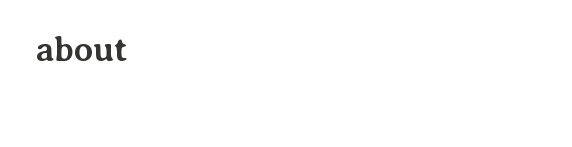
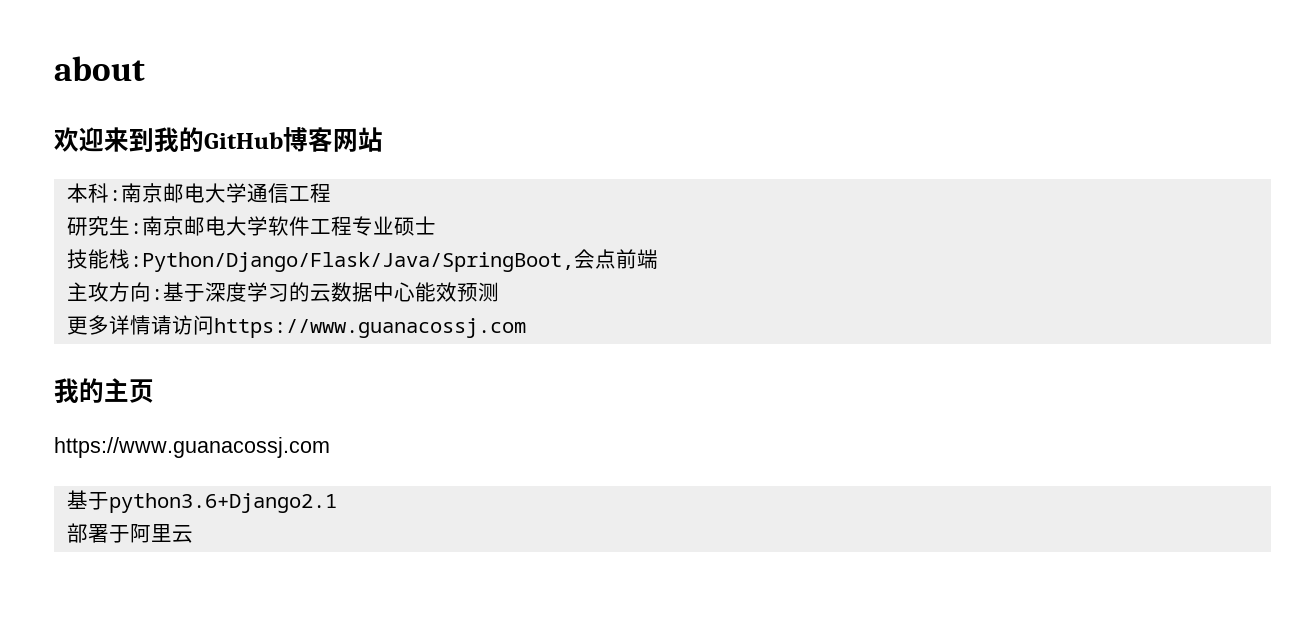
(128, 48) none -> [54,127,383,152] [66,183,331,203] [66,216,436,236] [66,249,658,272] [66,282,499,302] [66,315,526,338] [54,378,154,403] [54,437,330,458] [66,490,337,513] [66,523,193,543] // 欢迎来到我的GitHub博客网站 // 本科:南京邮电大学通信工程 // 研究生:南京邮电大学软件工程专业硕士 // 技能栈:Python/Django/Flask/Java/SpringBoot,会点前端 // 主攻方向:基于深度学习的云数据中心能效预测 // 更多详情请访问https://www.guanacossj.com // 我的主页 // https://www.guanacossj.com // 基于python3.6+Django2.1 // 部署于阿里云

